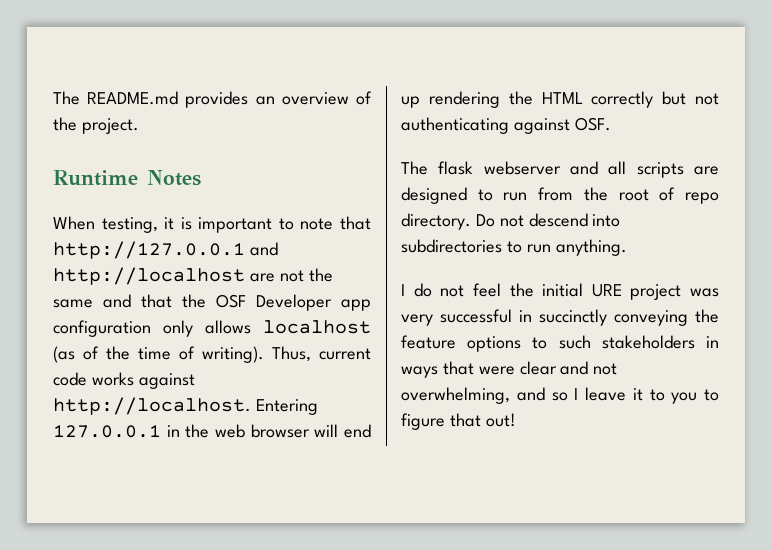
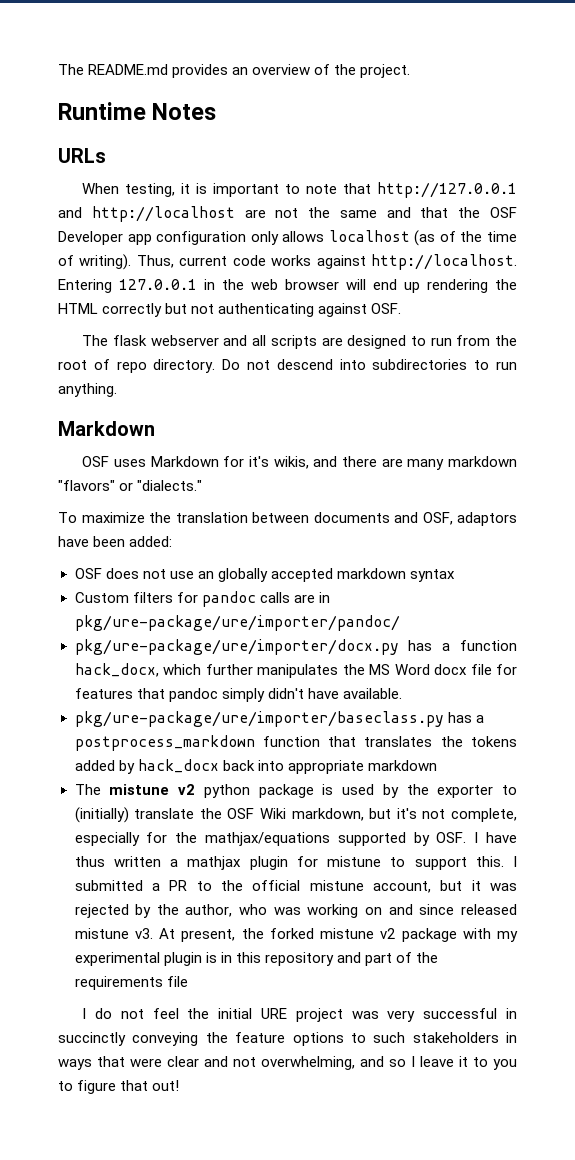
(201, 178) none -> [58,148,106,163] // URLs
(627, 247) none -> [58,421,155,436] [82,456,517,470] [58,480,203,491] [58,512,517,526] [58,536,173,547] [74,568,455,582] [74,591,330,607] [74,615,400,631] [74,639,518,655] [74,663,517,678] [74,688,402,702] [74,711,484,727] [74,735,517,751] [74,759,437,774] [74,784,517,798] [74,807,517,823] [74,832,517,846] [74,856,517,870] [74,880,517,893] [74,904,517,918] [74,928,518,942] [74,952,438,966] [74,976,188,990] // Markdown // OSF uses Markdown for it's wikis, and there are many markdown "flavors" or "dialects." // To maximize the translation between documents and OSF, adaptors have been added: // OSF does not use an globally accepted markdown syntax // Custom filters for pandoc calls are in pkg/ure-package/ure/importer/pandoc/ // pkg/ure-package/ure/importer/docx.py has a function hack_docx, which further manipulates the MS Word docx file for features that pandoc simply didn't have available. // pkg/ure-package/ure/importer/baseclass.py has a postprocess_markdown function that translates the tokens added by hack_docx back into appropriate markdown // The mistune v2 python package is used by the exporter to (initially) translate the OSF Wiki markdown, but it's not complete, especially for the mathjax/equations supported by OSF. I have thus written a mathjax plugin for mistune to support this. I submitted a PR to the official mistune account, but it was rejected by the author, who was working on and since released mistune v3. At present, the forked mistune v2 package with my experimental plugin is in this repository and part of the requirements file

